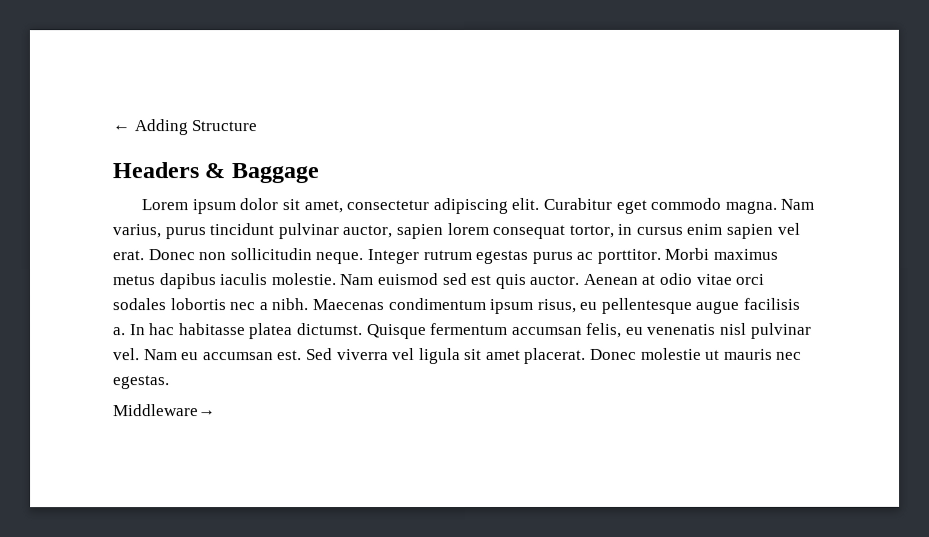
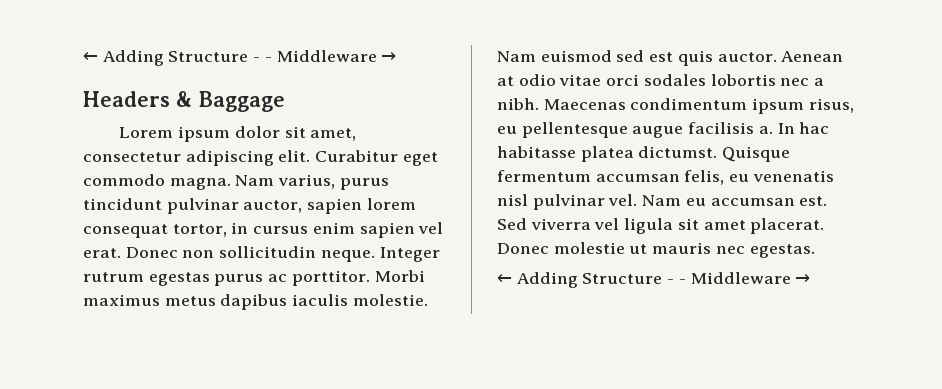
[112,119,258,136] ← Adding Structure -> [83,50,397,66] ← Adding Structure - - Middleware →
[113,404,216,417] Middleware→ -> [497,272,811,288] ← Adding Structure - - Middleware →

